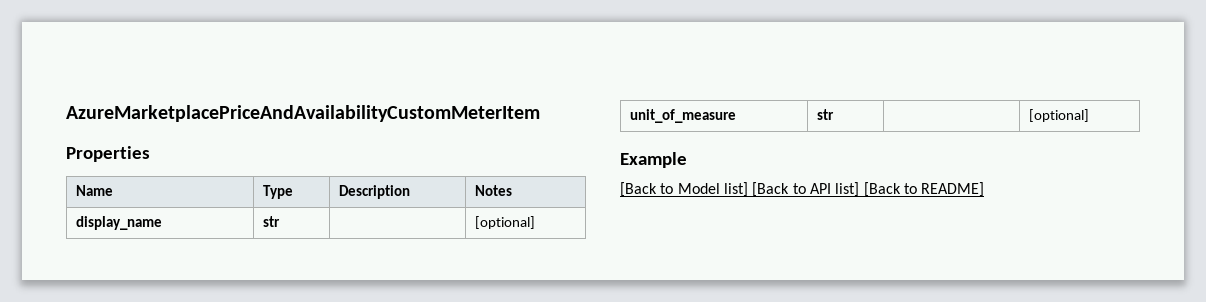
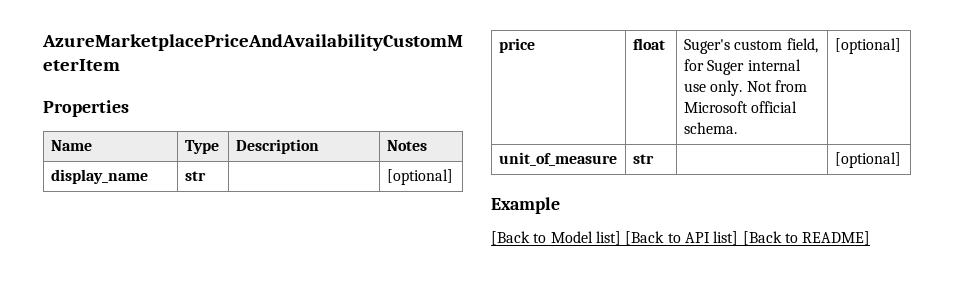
(536, 222) none -> [498,38,535,53] [632,38,665,50] [683,38,818,54] [683,59,801,75] [683,80,807,96] [683,101,798,113] [683,122,737,134] [834,38,901,54] // price | float | Suger's custom field, for Suger internal use only. Not from Microsoft official schema. | [optional]

